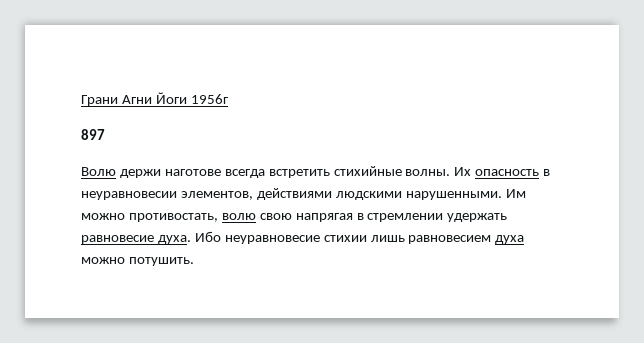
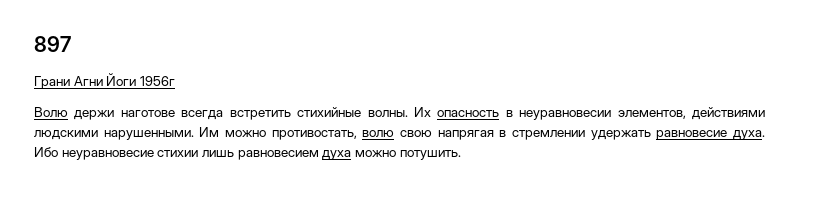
(81, 100) none -> [34,36,71,52] 897 //
[81,129,105,140] // 897 -> (175, 81) none

